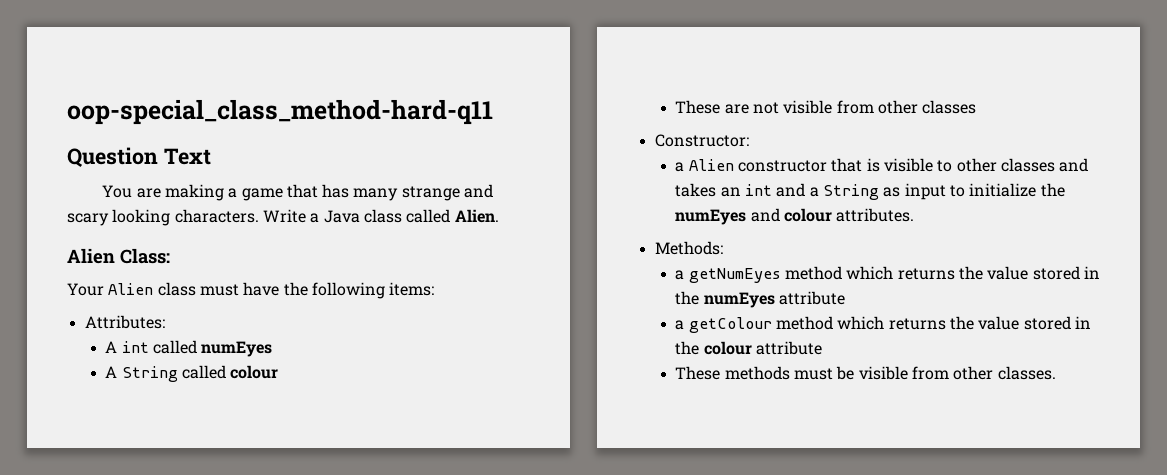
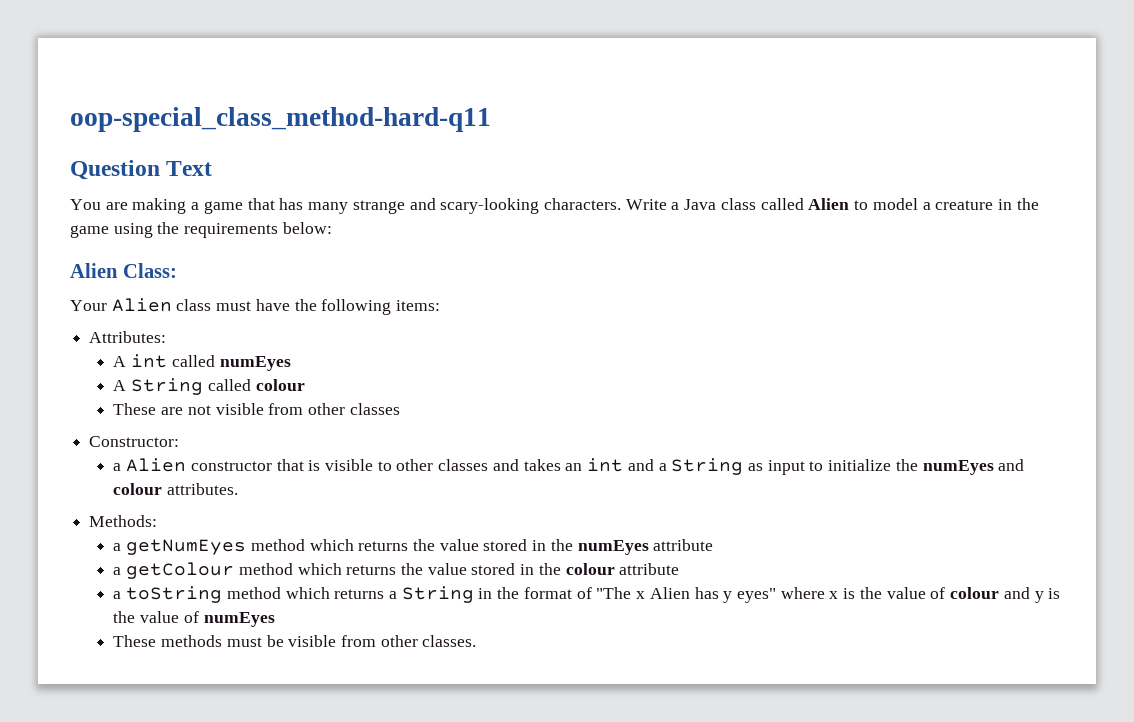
[67,209,171,226] scary looking -> [440,198,540,214] scary-looking
[454,209,499,223] Alien. -> [808,198,1039,210] [70,222,332,238] Alien to model a creature in the game using the requirements below:
(823, 348) none -> [113,586,1061,603] [113,611,275,627] // a toString method which returns a String in the format of "The x Alien has y eyes" where x is the value of colour and y is the value of numEyes

